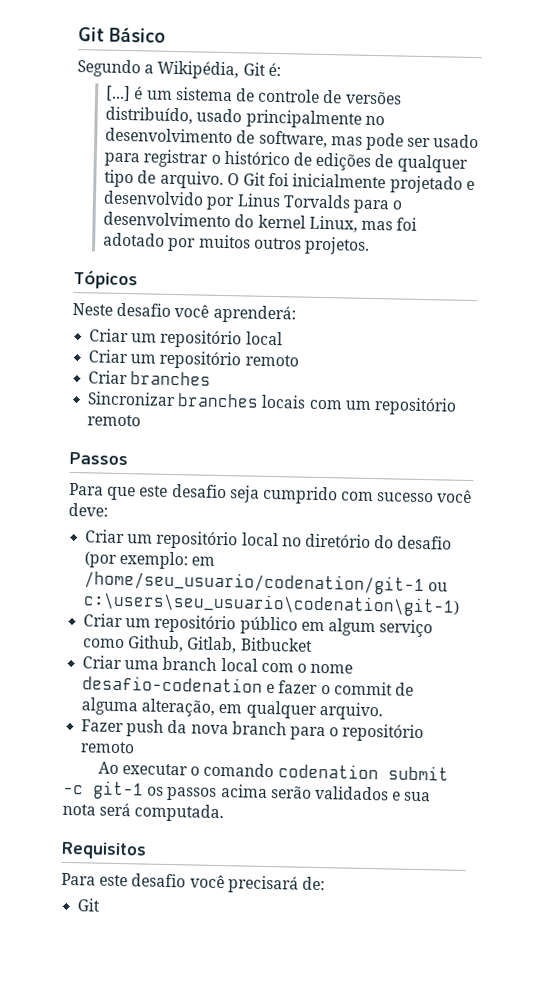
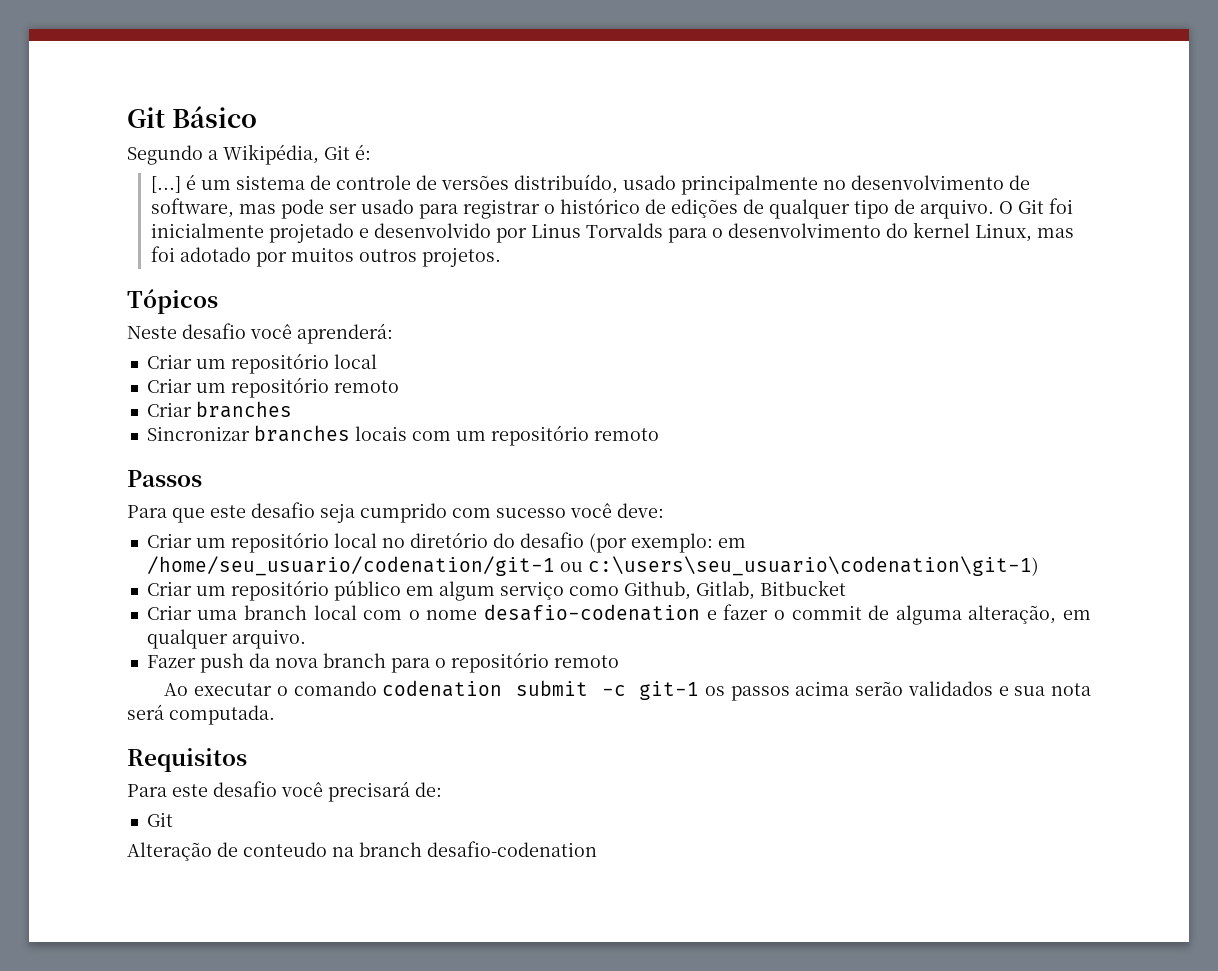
(101, 905) none -> [127,841,597,861] // Alteração de conteudo na branch desafio-codenation

